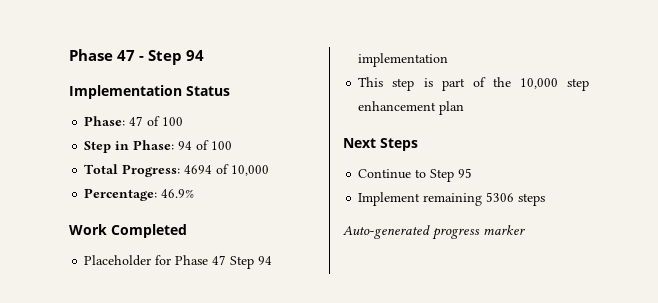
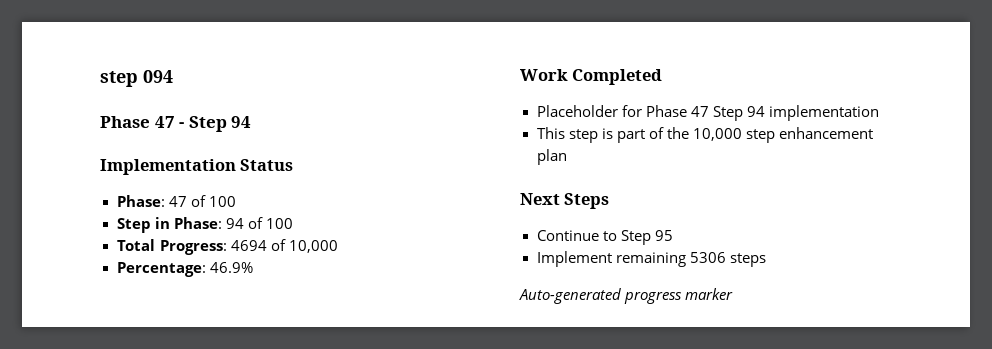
(69, 55) none -> [100,70,173,87] step 094 //

